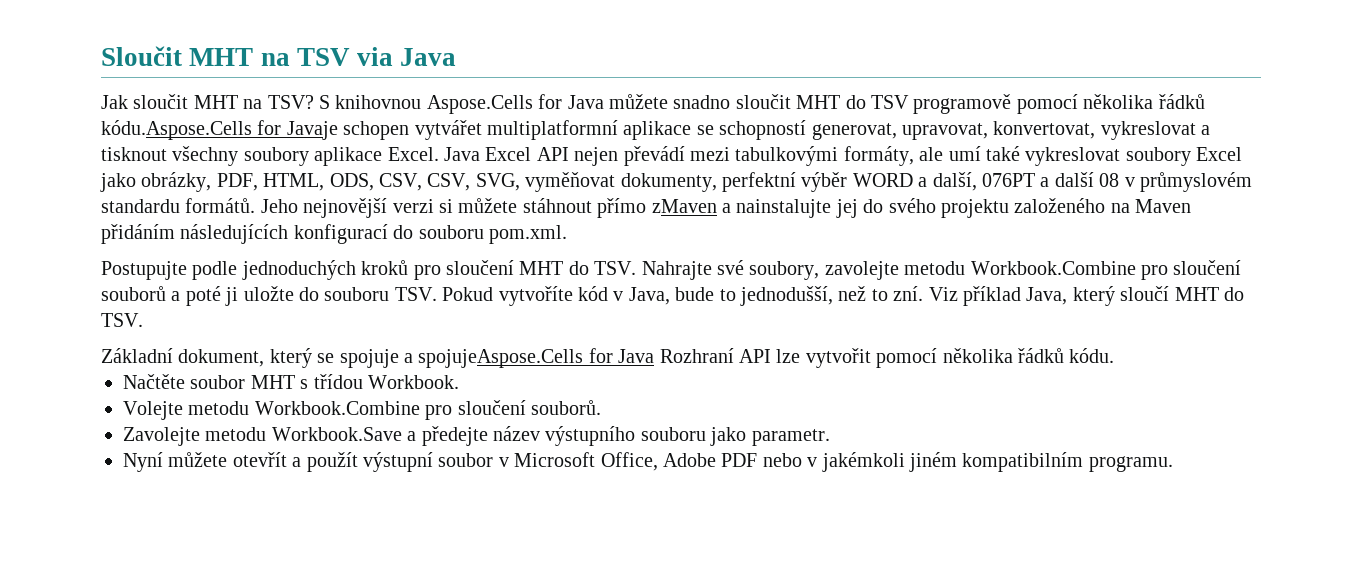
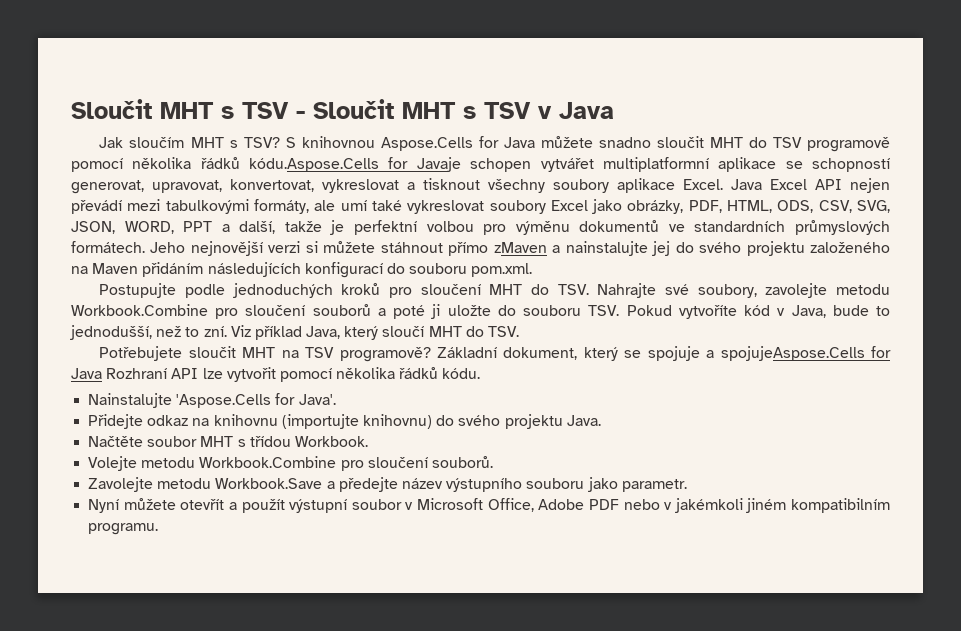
[101,46,394,66] Sloučit MHT na TSV via -> [71,99,552,119] Sloučit MHT s TSV - Sloučit MHT s TSV v
[133,94,263,109] sloučit MHT na -> [129,137,238,148] sloučím MHT s
[427,172,1252,192] [101,198,256,213] CSV, SVG, vyměňovat dokumenty, perfektní výběr WORD a další, 076PT a další 08 v průmyslovém standardu formátů. -> [857,200,890,213] [71,220,890,235] [71,241,145,253] SVG, JSON, WORD, PPT a další, takže je perfektní volbou pro výměnu dokumentů ve standardních průmyslových formátech.
(143, 320) none -> [99,346,431,362] Potřebujete sloučit MHT na TSV programově?
(1115, 355) none -> [88,393,336,408] [88,414,601,429] // Nainstalujte 'Aspose.Cells for Java'. // Přidejte odkaz na knihovnu (importujte knihovnu) do svého projektu Java.

